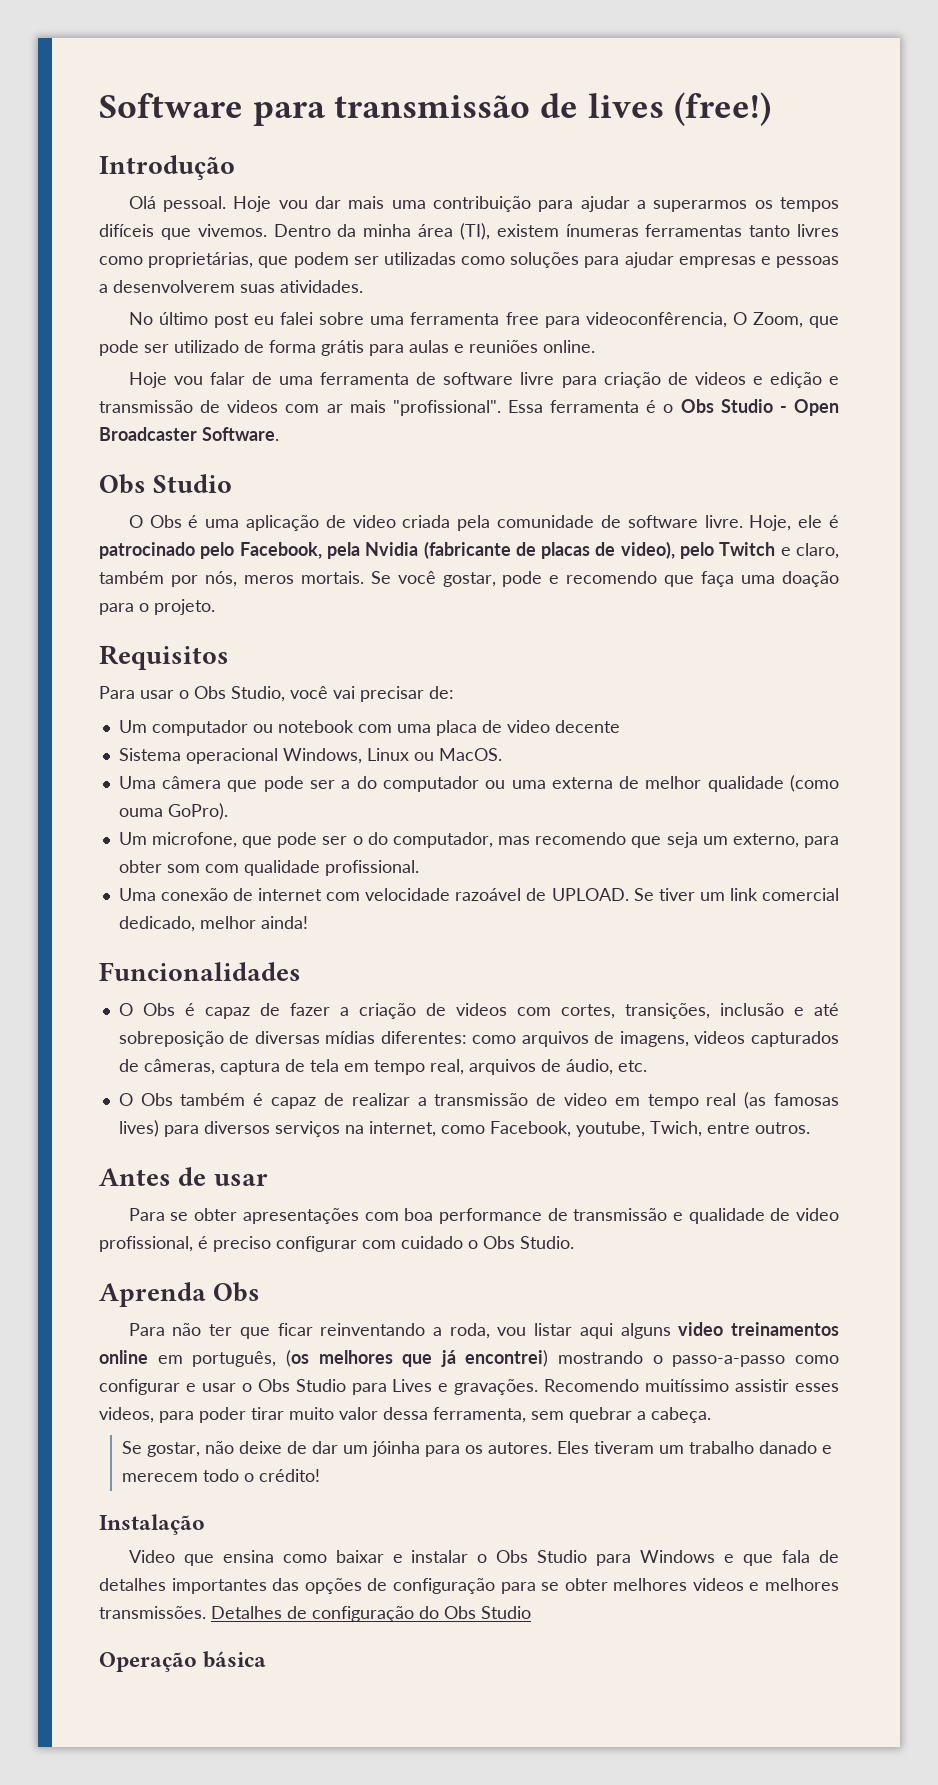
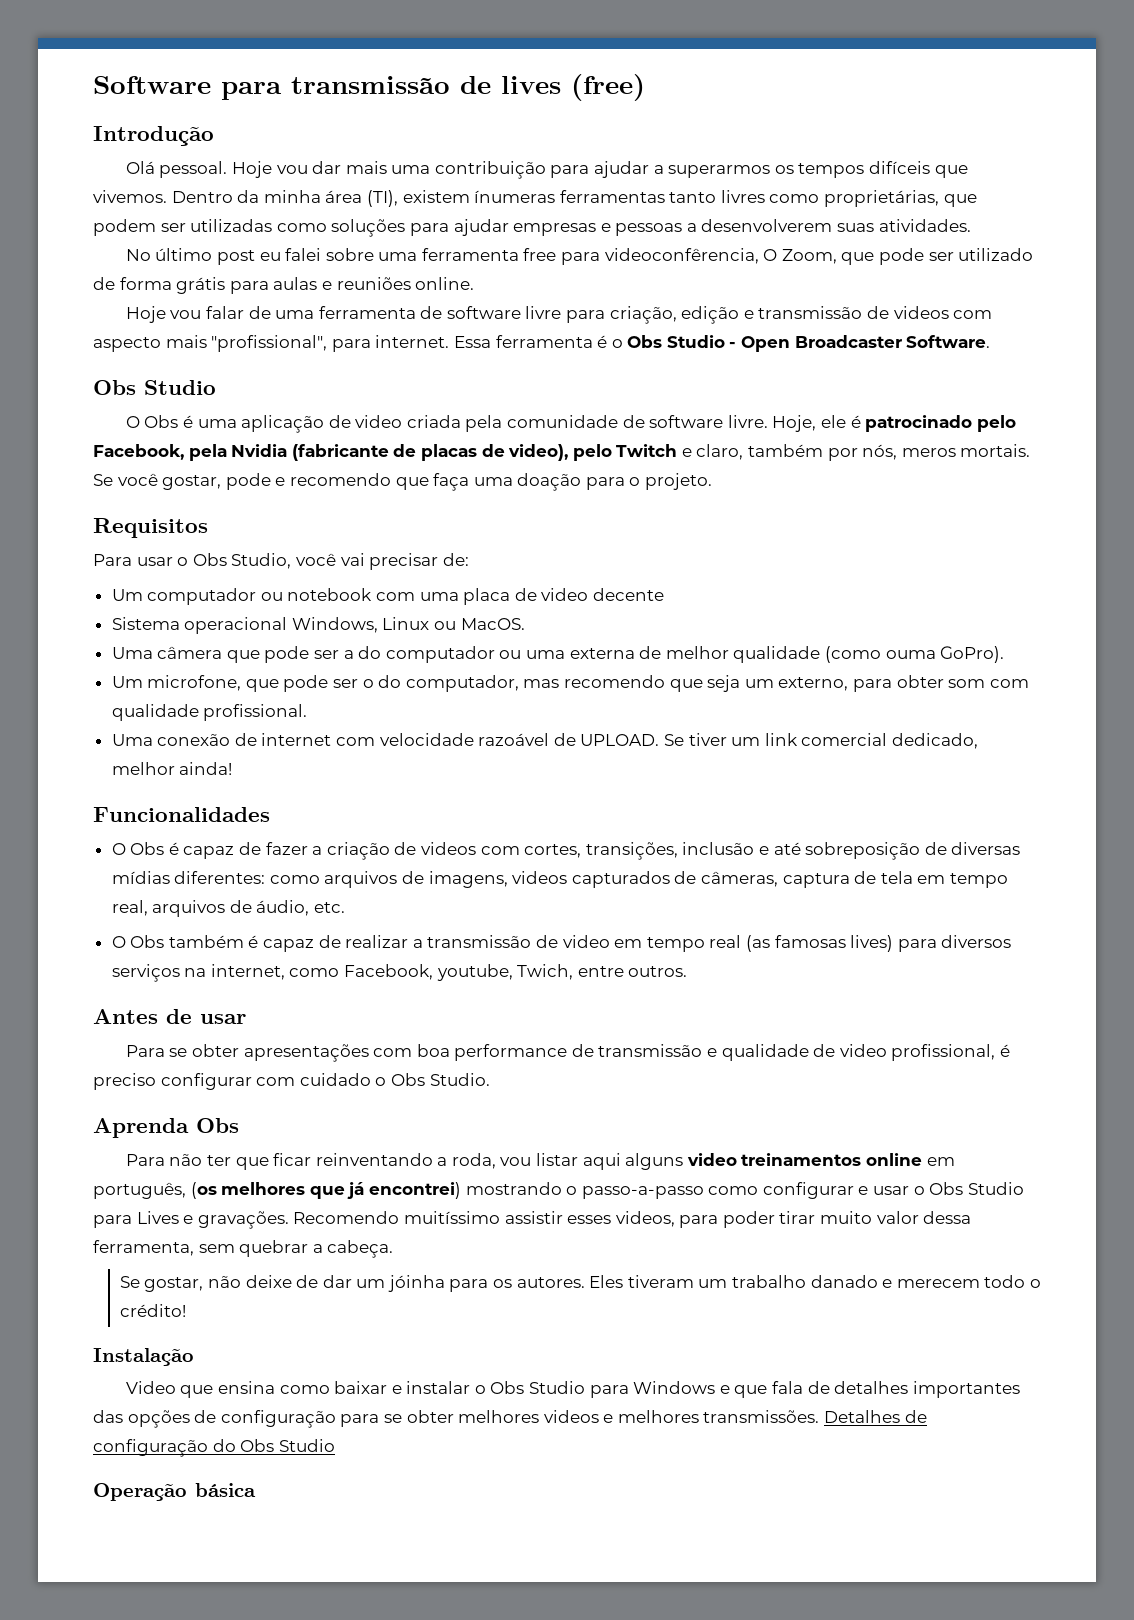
[673,92,771,126] (free!) -> [571,74,645,101] (free)
[603,372,763,388] criação de videos e -> [609,306,677,324] criação,
[326,400,501,416] ar mais "profissional". -> [93,335,450,352] aspecto mais "profissional", para internet.

